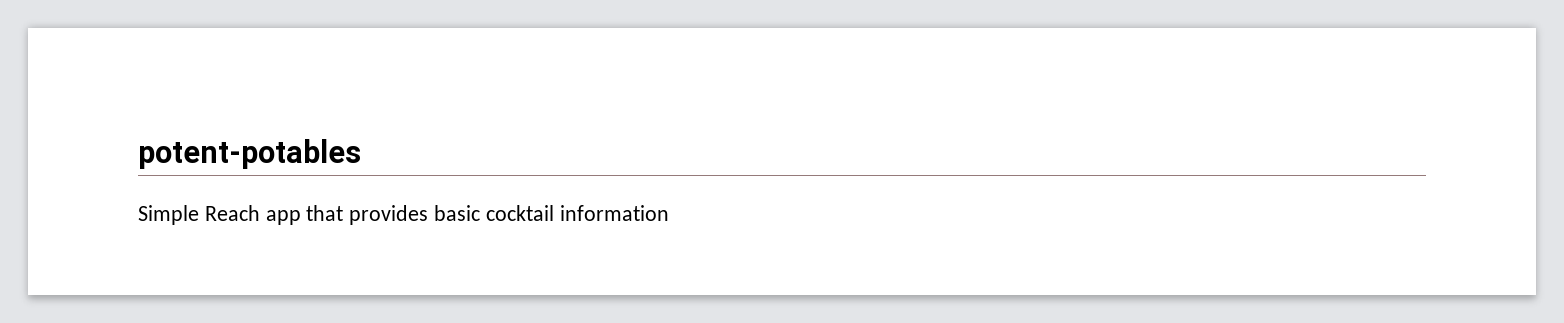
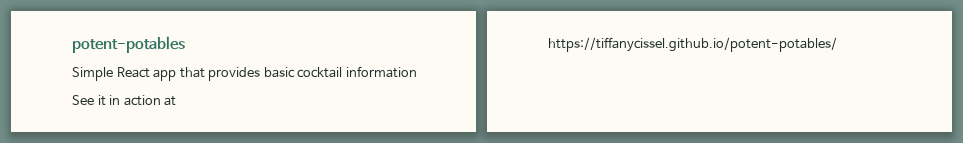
[204,205,260,221] Reach -> [116,67,150,78] React
(669, 213) none -> [72,95,177,106] [548,37,837,52] // See it in action at https://tiffanycissel.github.io/potent-potables/

